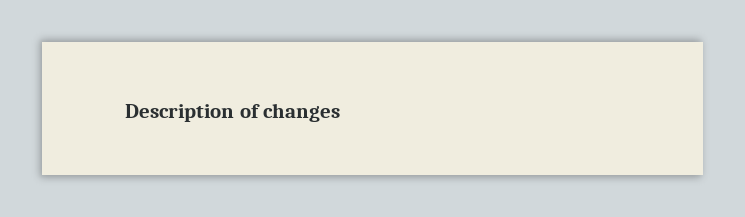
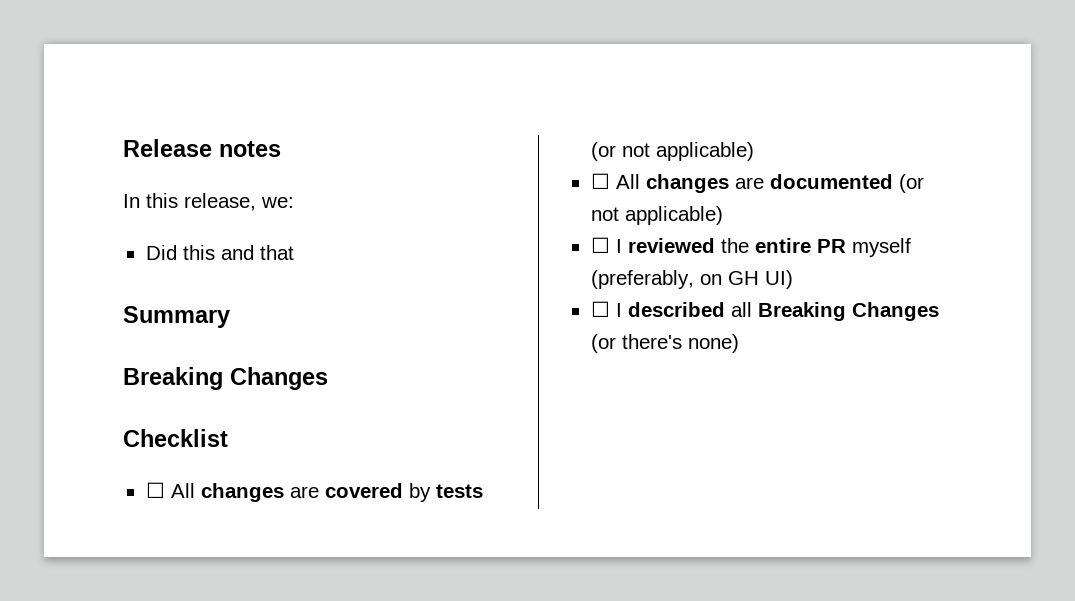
[125,103,341,122] Description of changes -> [123,139,281,157] [123,193,294,211] [145,245,294,260] [123,306,230,328] [123,367,328,390] [123,429,228,447] [145,482,483,502] [590,142,754,161] [590,173,924,193] [590,206,723,225] [590,237,911,257] [590,270,793,289] [590,301,939,321] [590,334,739,353] Release notes // In this release, we: // Did this and that // Summary // Breaking Changes // Checklist // ☐ All changes are covered by tests (or not applicable) // ☐ All changes are documented (or not applicable) // ☐ I reviewed the entire PR myself (preferably, on GH UI) // ☐ I described all Breaking Changes (or there's none)

